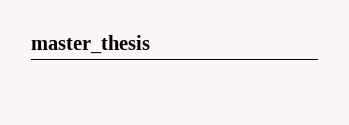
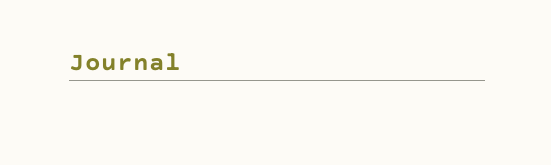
[31,35,150,54] master_thesis -> [69,53,181,71] Journal

